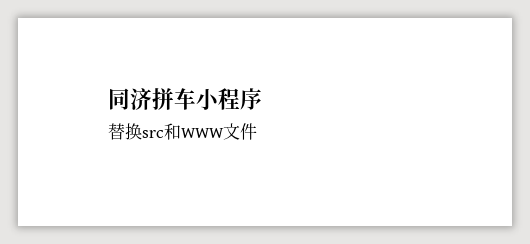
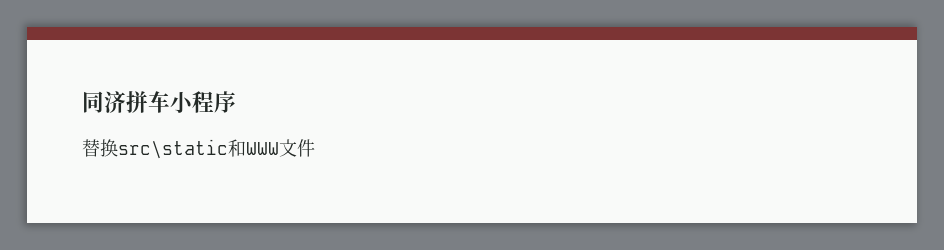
[142,130,164,138] src -> [118,139,228,159] src\static

